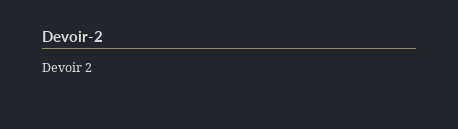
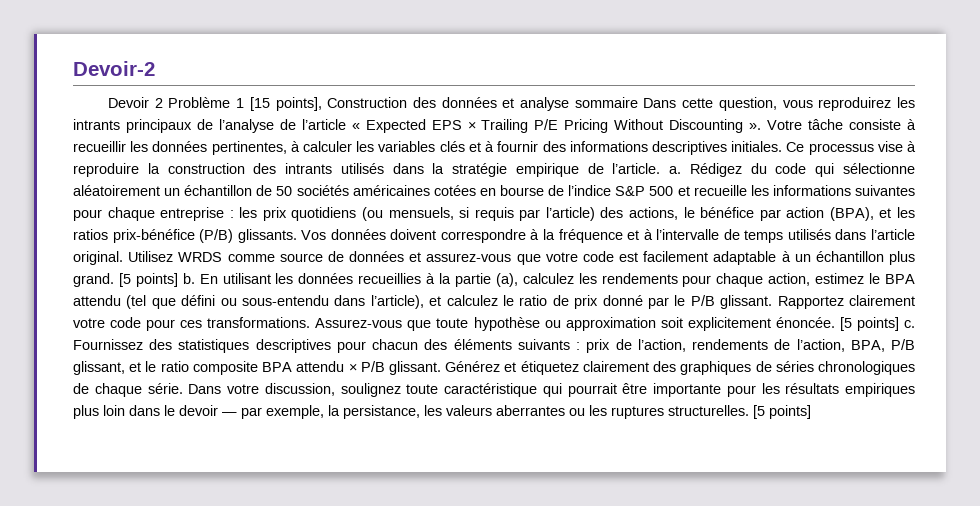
(93, 67) none -> [168,97,916,111] [73,119,916,133] [73,141,917,155] [73,163,915,177] [73,185,915,196] [73,207,915,221] [73,229,915,243] [73,251,915,265] [73,273,916,287] [73,295,915,309] [73,317,915,331] [73,339,916,353] [73,361,915,375] [73,383,915,397] [73,405,811,419] Problème 1 [15 points], Construction des données et analyse sommaire Dans cette question, vous reproduirez les intrants principaux de l’analyse de l’article « Expected EPS × Trailing P/E Pricing Without Discounting ». Votre tâche consiste à recueillir les données pertinentes, à calculer les variables clés et à fournir des informations descriptives initiales. Ce processus vise à reproduire la construction des intrants utilisés dans la stratégie empirique de l’article. a. Rédigez du code qui sélectionne aléatoirement un échantillon de 50 sociétés américaines cotées en bourse de l’indice S&P 500 et recueille les informations suivantes pour chaque entreprise : les prix quotidiens (ou mensuels, si requis par l’article) des actions, le bénéfice par action (BPA), et les ratios prix-bénéfice (P/B) glissants. Vos données doivent correspondre à la fréquence et à l’intervalle de temps utilisés dans l’article original. Utilisez WRDS comme source de données et assurez-vous que votre code est facilement adaptable à un échantillon plus grand. [5 points] b. En utilisant les données recueillies à la partie (a), calculez les rendements pour chaque action, estimez le BPA attendu (tel que défini ou sous-entendu dans l’article), et calculez le ratio de prix donné par le P/B glissant. Rapportez clairement votre code pour ces transformations. Assurez-vous que toute hypothèse ou approximation soit explicitement énoncée. [5 points] c. Fournissez des statistiques descriptives pour chacun des éléments suivants : prix de l’action, rendements de l’action, BPA, P/B glissant, et le ratio composite BPA attendu × P/B glissant. Générez et étiquetez clairement des graphiques de séries chronologiques de chaque série. Dans votre discussion, soulignez toute caractéristique qui pourrait être importante pour les résultats empiriques plus loin dans le devoir — par exemple, la persistance, les valeurs aberrantes ou les ruptures structurelles. [5 points]

